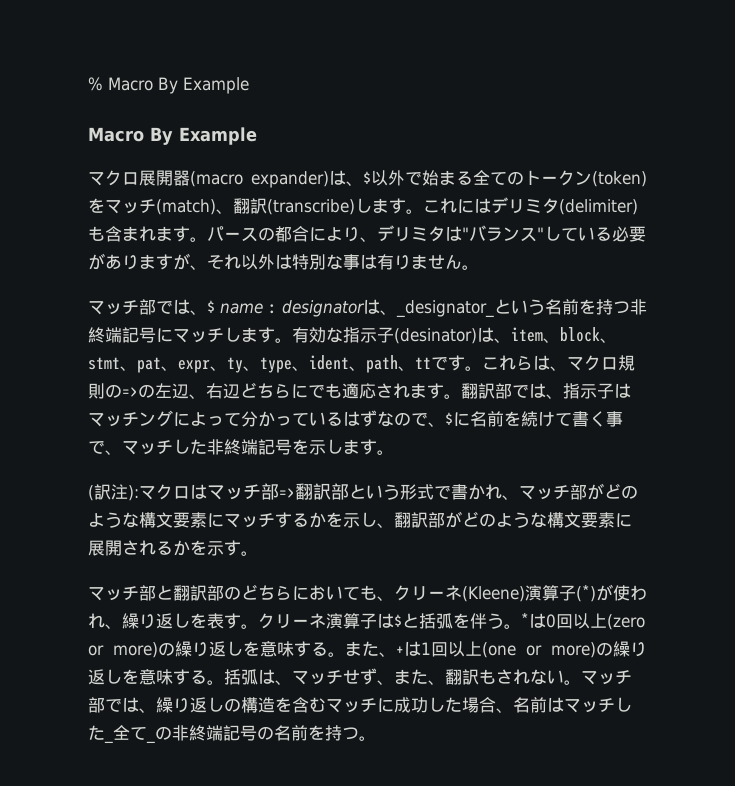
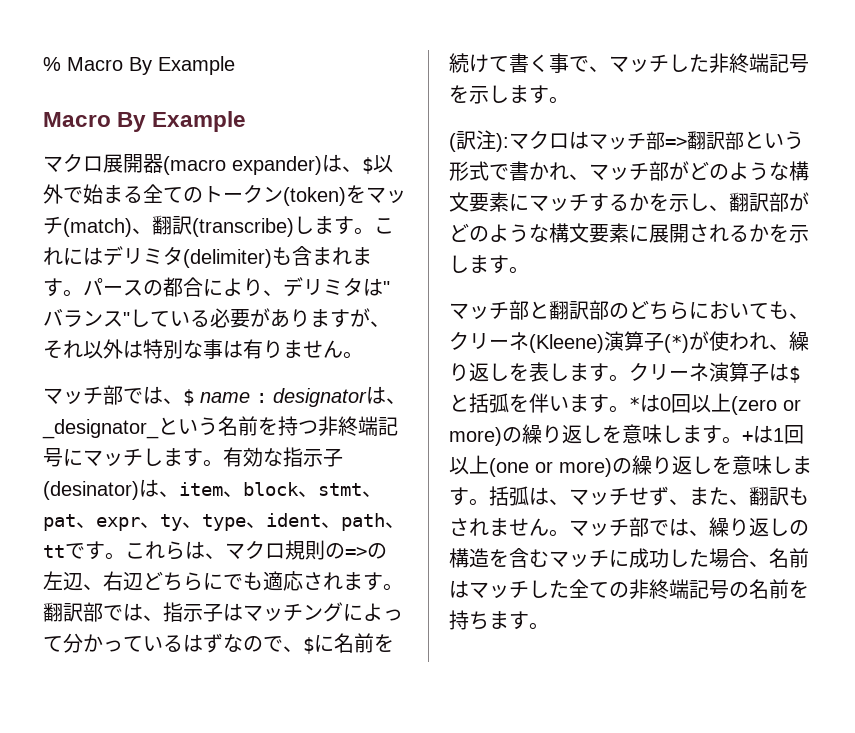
(224, 548) none -> [449,255,489,273] しま
(224, 621) none -> [549,363,589,381] しま
[487,613,504,629] う -> [549,394,609,413] います
[294,641,396,657] する。また、 -> [662,425,742,444] します。
[173,669,207,685] する -> [772,456,812,474] [449,487,469,506] します
[530,669,564,685] ない -> [489,518,549,536] ません
[104,725,155,744] _全て_ -> [569,579,609,598] 全て
[342,727,359,740] つ -> [469,611,529,630] ちます

